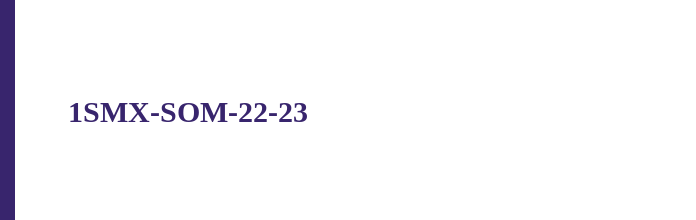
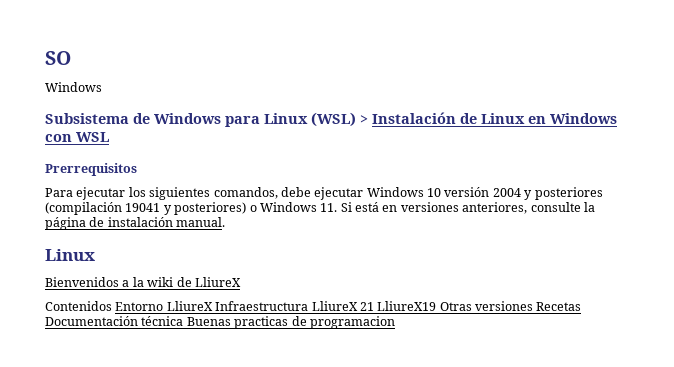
[68,103,308,122] 1SMX-SOM-22-23 -> [45,51,71,65] [45,82,102,92] [45,112,617,127] [45,132,109,142] [45,163,137,176] [45,187,603,200] [45,202,595,215] [45,217,226,230] [45,249,95,261] [45,277,241,287] [45,301,582,311] [45,316,395,329] SO // Windows // Subsistema de Windows para Linux (WSL) > Instalación de Linux en Windows con WSL // Prerrequisitos // Para ejecutar los siguientes comandos, debe ejecutar Windows 10 versión 2004 y posteriores (compilación 19041 y posteriores) o Windows 11. Si está en versiones anteriores, consulte la página de instalación manual. // Linux // Bienvenidos a la wiki de LliureX // Contenidos Entorno LliureX Infraestructura LliureX 21 LliureX19 Otras versiones Recetas Documentación técnica Buenas practicas de programacion

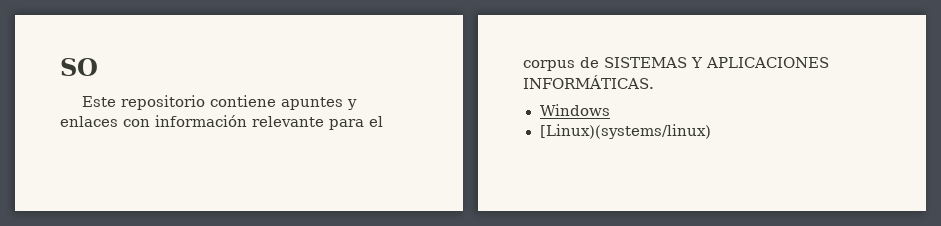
[45,82,102,92] [45,112,617,127] [45,132,109,142] [45,163,137,176] [45,187,603,200] [45,202,595,215] [45,217,226,230] [45,249,95,261] [45,277,241,287] [45,301,582,311] [45,316,395,329] Windows // Subsistema de Windows para Linux (WSL) > Instalación de Linux en Windows con WSL // Prerrequisitos // Para ejecutar los siguientes comandos, debe ejecutar Windows 10 versión 2004 y posteriores (compilación 19041 y posteriores) o Windows 11. Si está en versiones anteriores, consulte la página de instalación manual. // Linux // Bienvenidos a la wiki de LliureX // Contenidos Entorno LliureX Infraestructura LliureX 21 LliureX19 Otras versiones Recetas Documentación técnica Buenas practicas de programacion -> [82,95,358,110] [60,115,383,130] [523,57,829,71] [523,75,654,89] [539,104,610,116] [539,124,711,139] Este repositorio contiene apuntes y enlaces con información relevante para el corpus de SISTEMAS Y APLICACIONES INFORMÁTICAS. // Windows // [Linux)(systems/linux)

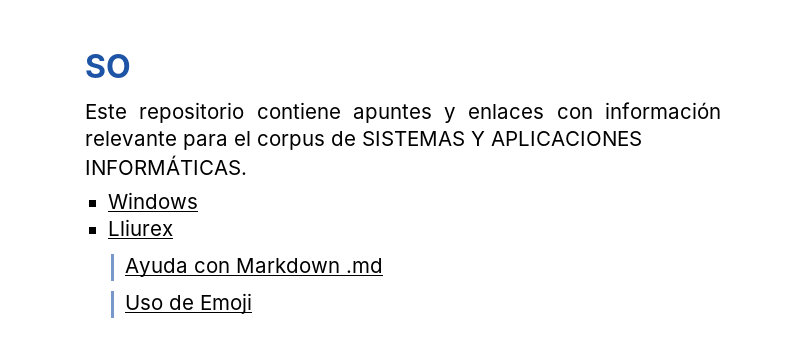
[539,124,711,139] [Linux)(systems/linux) -> [107,219,173,236] [125,258,384,277] [125,293,253,314] Lliurex // Ayuda con Markdown .md // Uso de Emoji

